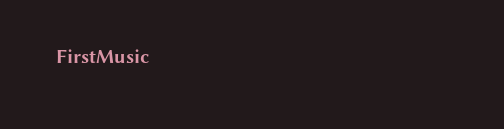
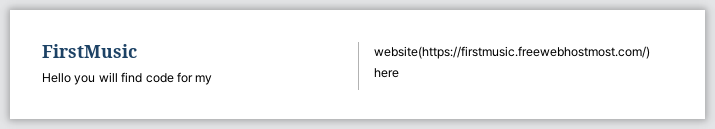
(149, 56) none -> [42,72,213,85] [374,46,650,59] [374,68,399,78] // Hello you will find code for my website(https://firstmusic.freewebhostmost.com/) here

